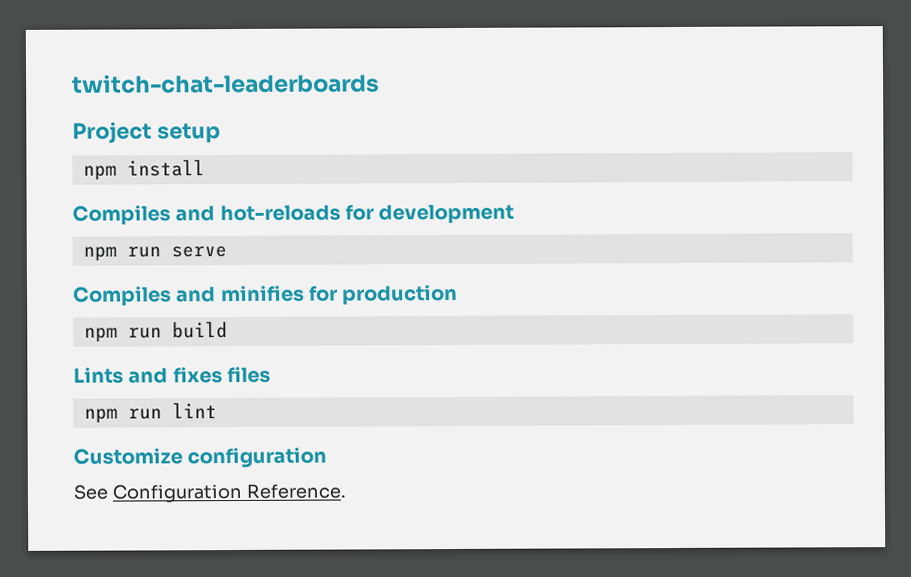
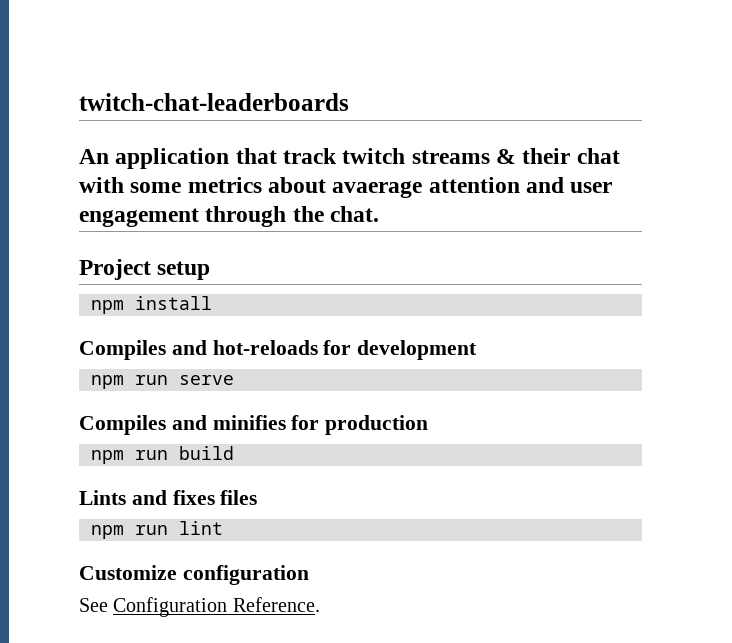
(380, 83) none -> [79,148,620,169] [79,177,613,198] [79,206,380,227] // An application that track twitch streams & their chat with some metrics about avaerage attention and user engagement through the chat.

